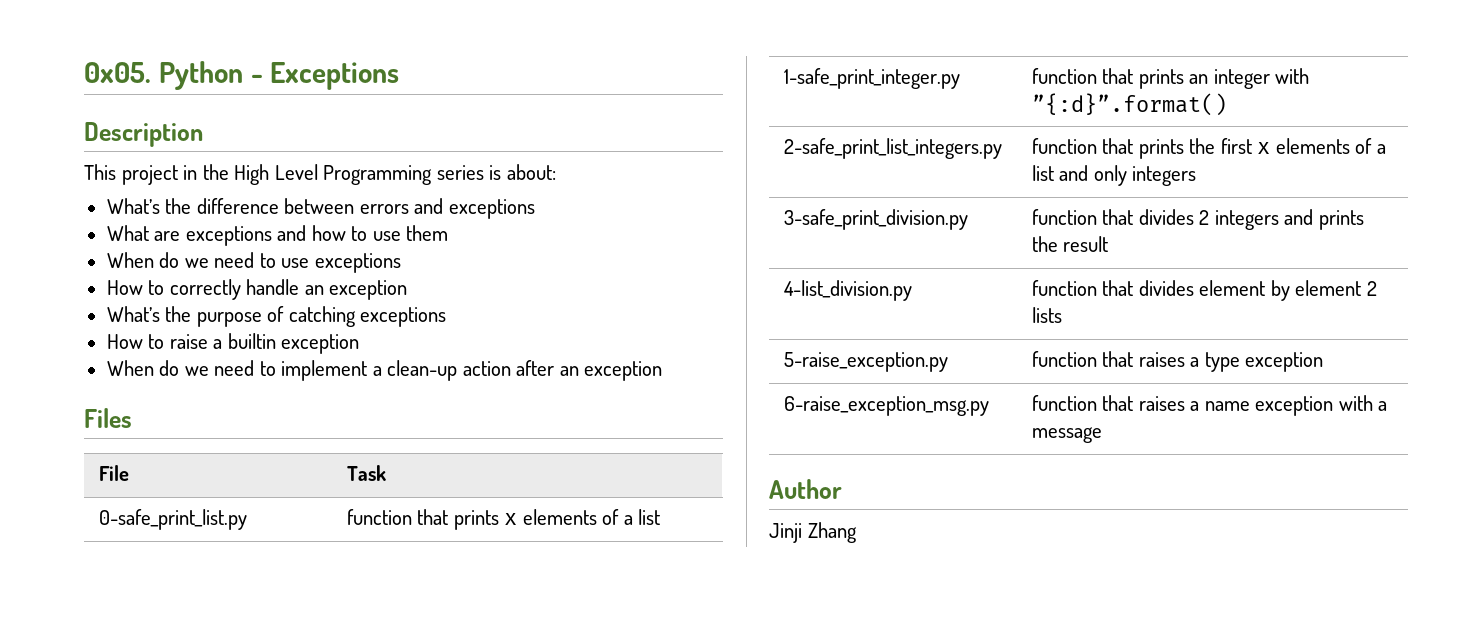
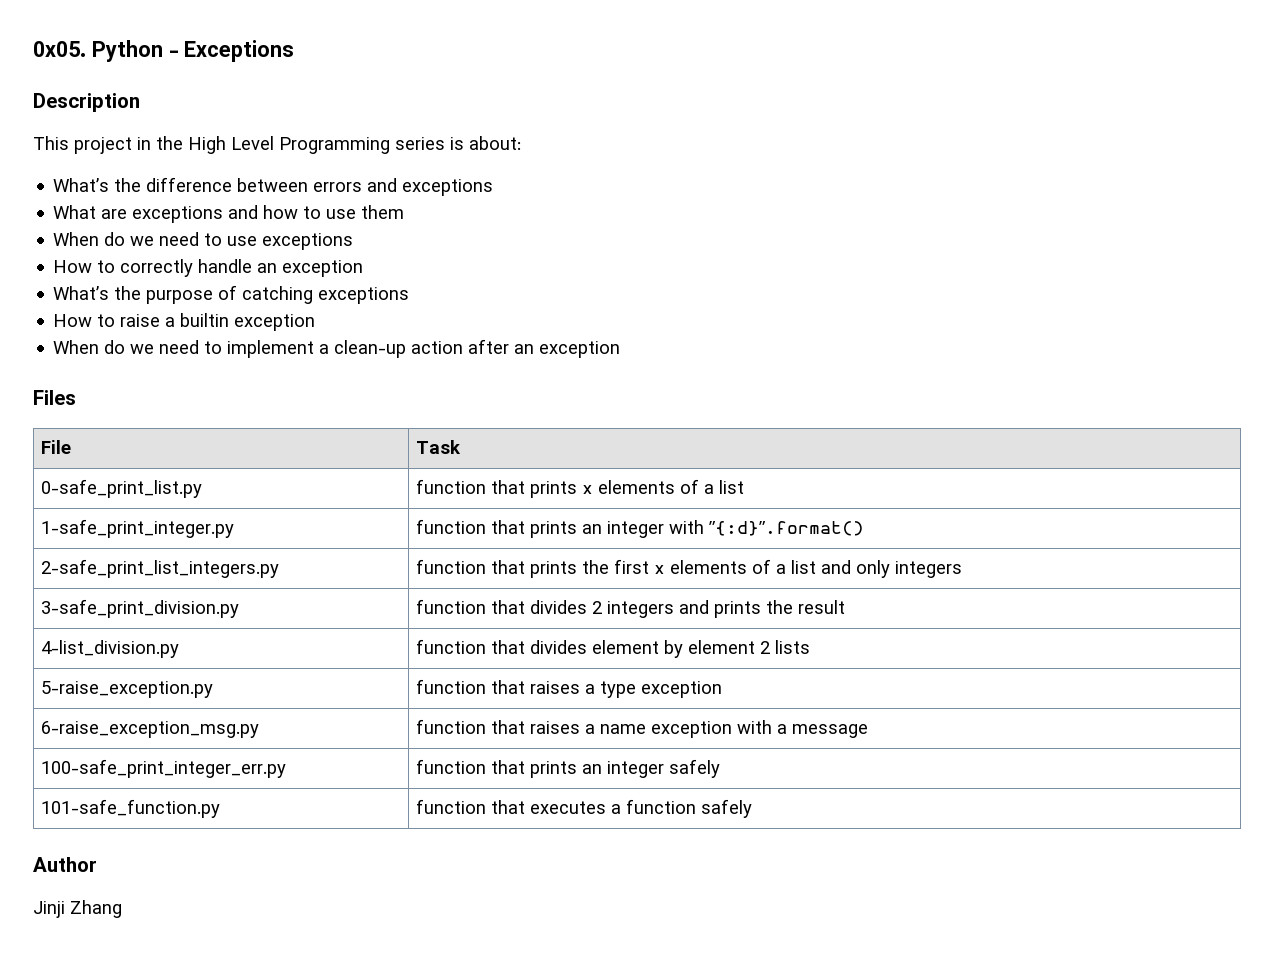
(1102, 435) none -> [41,759,287,778] [416,759,721,778] [41,799,221,818] [416,799,753,818] // 100-safe_print_integer_err.py | function that prints an integer safely // 101-safe_function.py | function that executes a function safely

